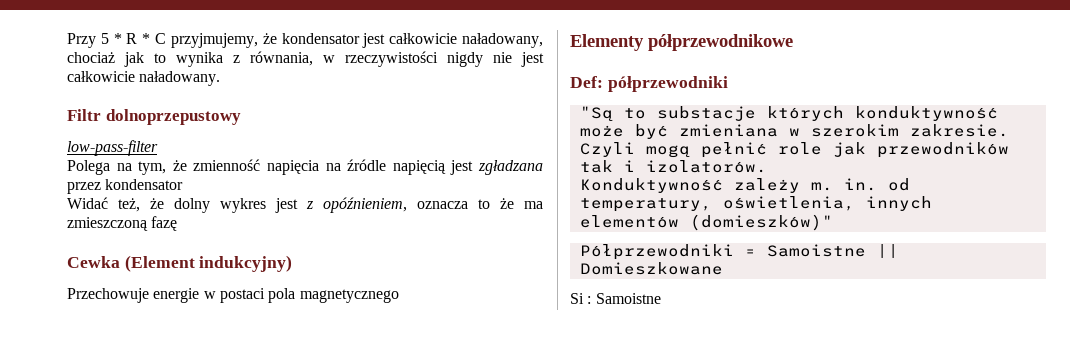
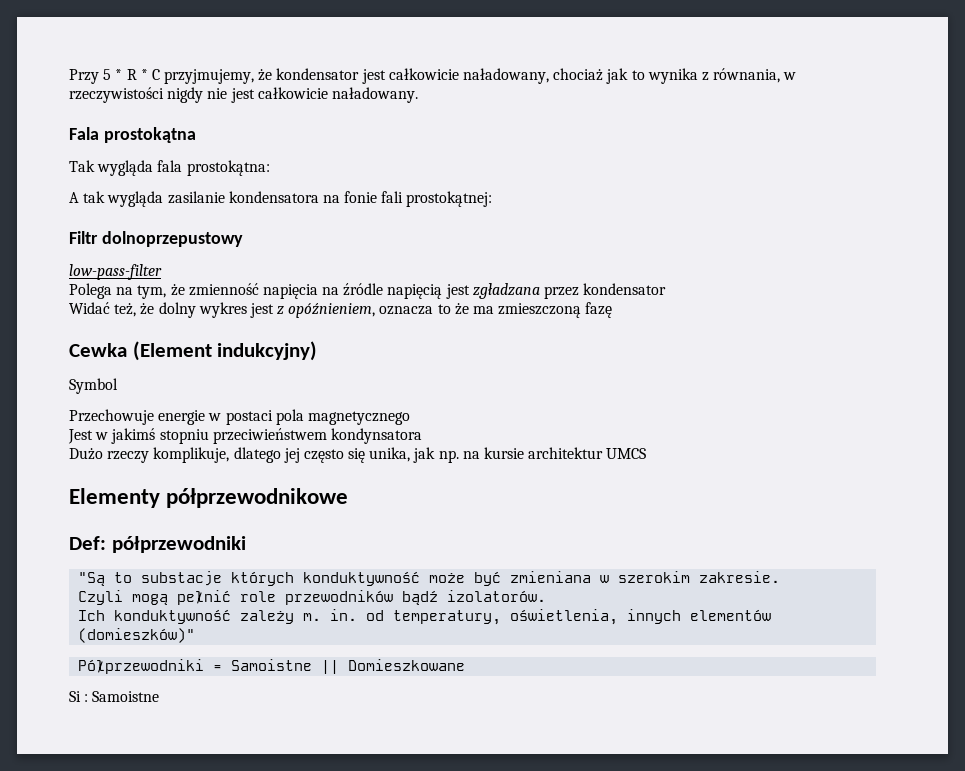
(221, 78) none -> [69,127,196,143] [69,160,270,176] [69,191,493,207] // Fala prostokątna // Tak wygląda fala prostokątna: // A tak wygląda zasilanie kondensatora na fonie fali prostokątnej:
(293, 263) none -> [69,378,118,394] // Symbol
(399, 296) none -> [68,428,422,444] [69,447,647,463] // Jest w jakimś stopniu przeciwieństwem kondynsatora // Dużo rzeczy komplikuje, dlatego jej często się unika, jak np. na kursie architektur UMCS
[832,142,1009,158] [579,160,635,173] jak przewodników tak i -> [285,590,439,605] przewodników bądź
[579,178,723,193] Konduktywność -> [78,609,232,624] Ich konduktywność

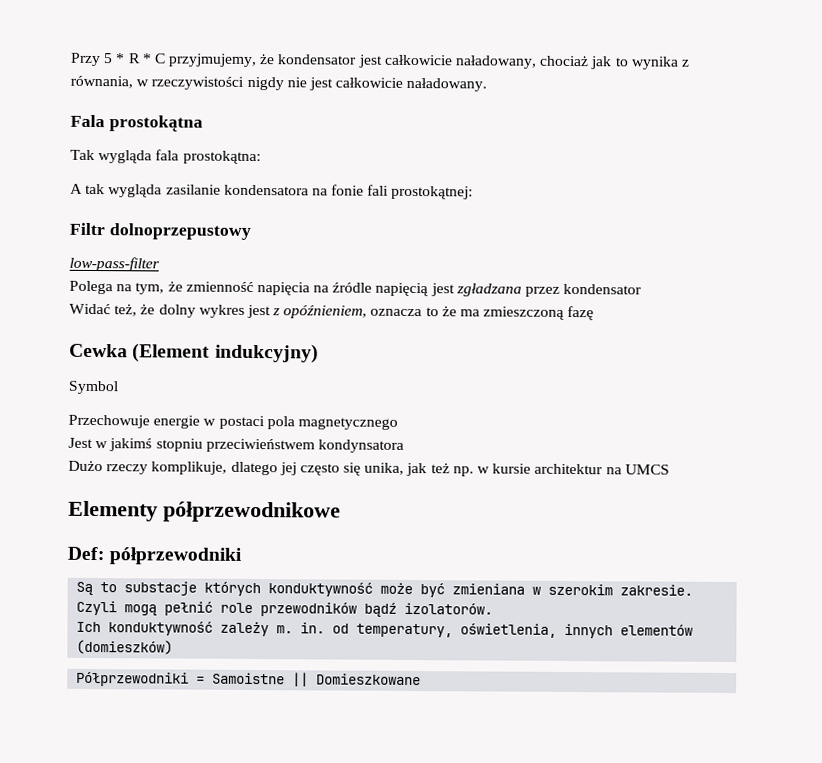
[438,450,480,463] np. na -> [430,463,491,477] też np. w
(604, 453) none -> [605,467,622,475] na
[78,572,106,586] "Są -> [76,581,94,596] Są
[78,628,196,643] (domieszków)" -> [76,639,174,655] (domieszków)
[69,691,160,702] // Si : Samoistne -> (422, 679) none

